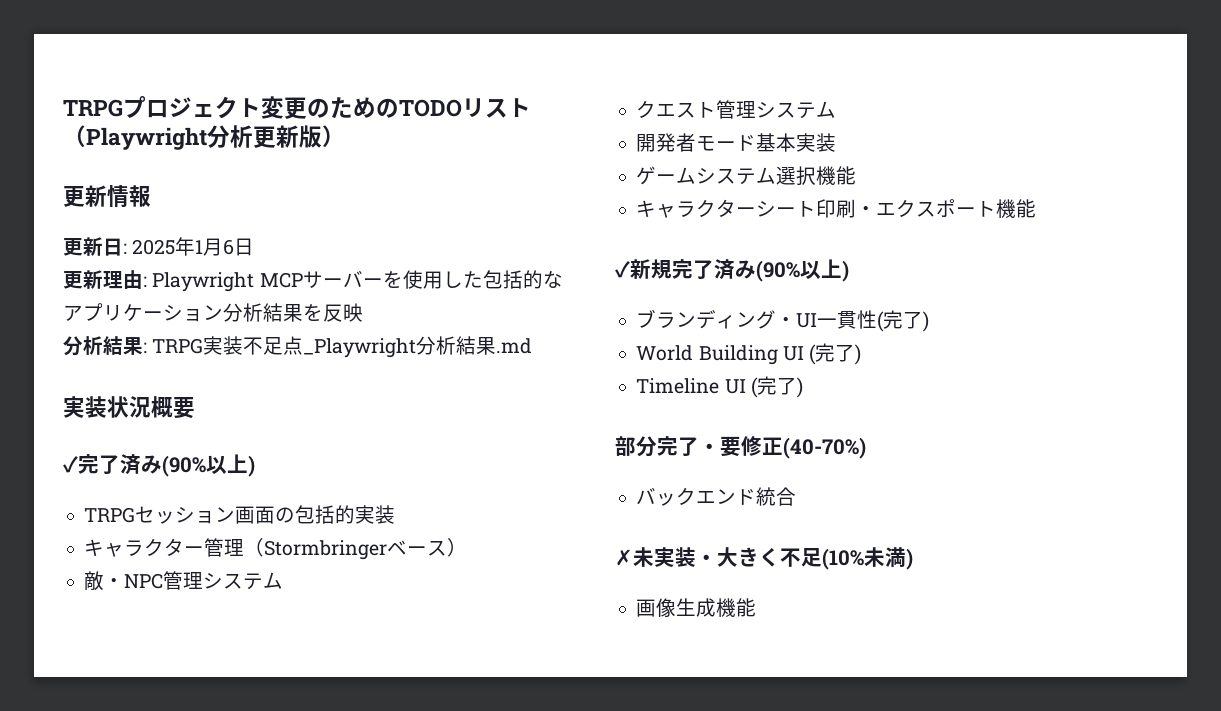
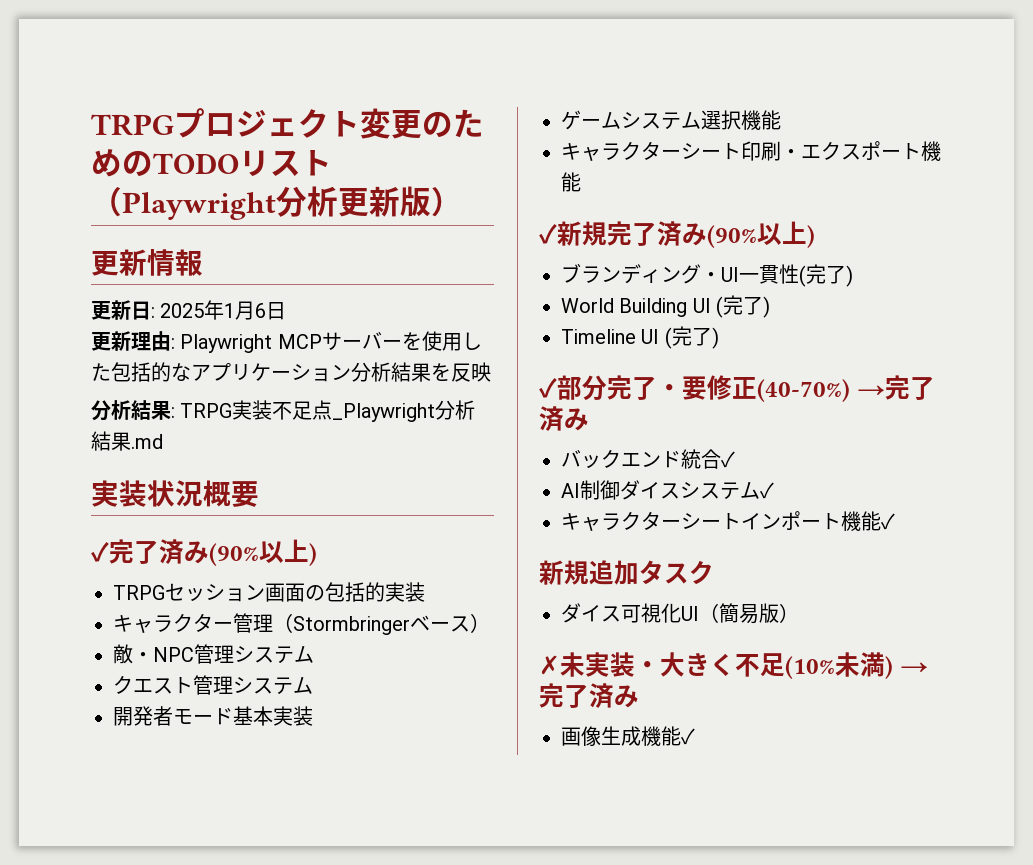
(803, 387) none -> [539,378,557,398] ✓
(866, 448) none -> [856,375,935,400] [539,406,589,431] →完了済み
(797, 496) none -> [721,451,735,468] [561,480,774,500] [561,511,895,531] [539,560,714,585] [561,603,799,624] ✓ // AI制御ダイスシステム✓ // キャラクターシートインポート機能✓ // 新規追加タスク // ダイス可視化UI（簡易版）
(913, 559) none -> [899,662,928,674] [539,683,639,708] →完了済み
(757, 607) none -> [681,728,695,745] ✓

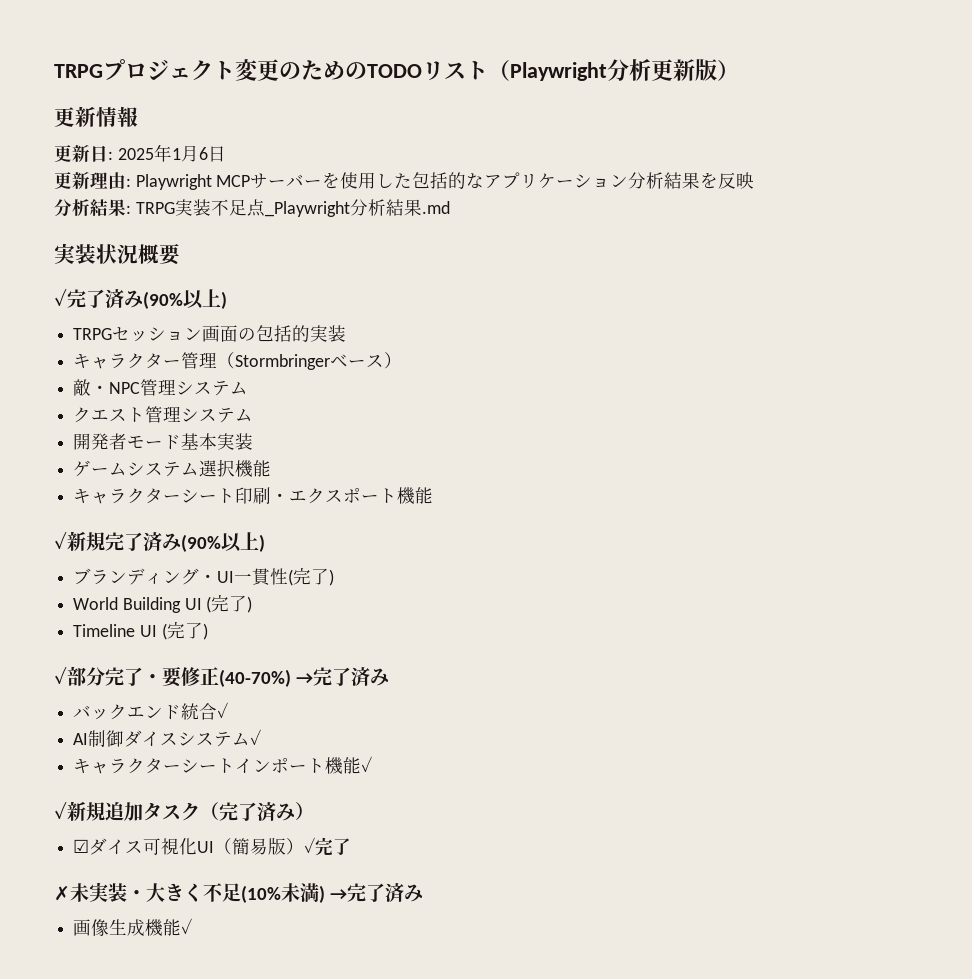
(895, 521) none -> [54,801,67,819] ✓
(714, 572) // -> [200,802,314,821] [73,839,90,853] （完了済み） // ☑
(799, 613) none -> [304,837,352,856] ✓完了

